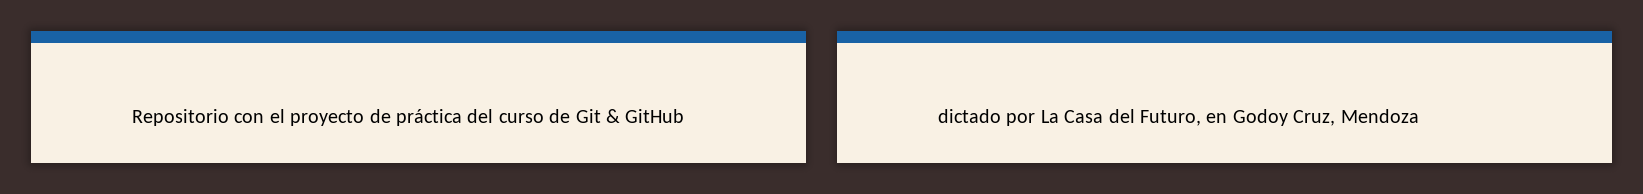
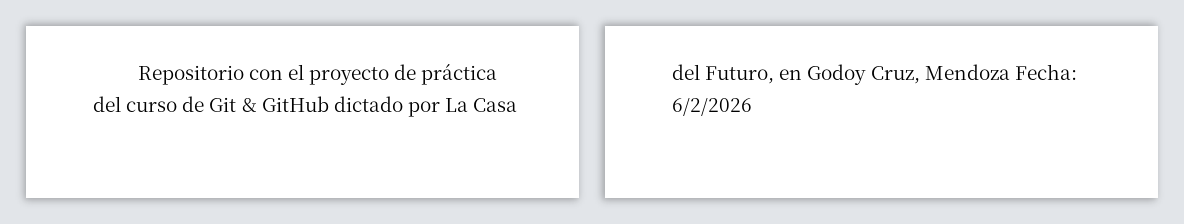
(1419, 116) none -> [1014,64,1077,80] [672,98,752,116] Fecha: 6/2/2026

